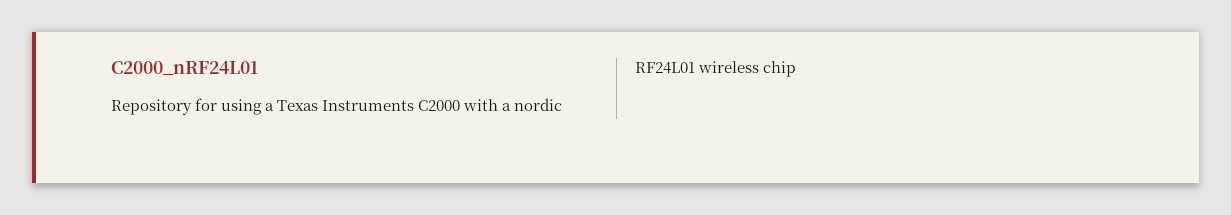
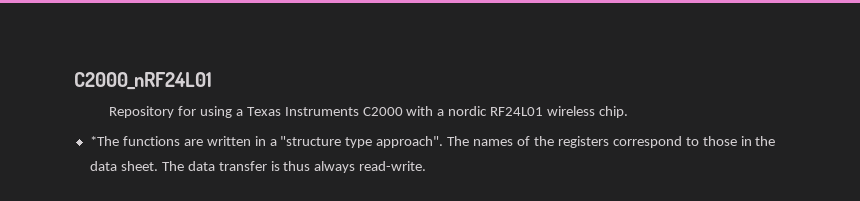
[763,61,797,77] chip -> [598,106,628,118] [89,136,776,148] [89,161,427,173] chip. // *The functions are written in a "structure type approach". The names of the registers correspond to those in the data sheet. The data transfer is thus always read-write.

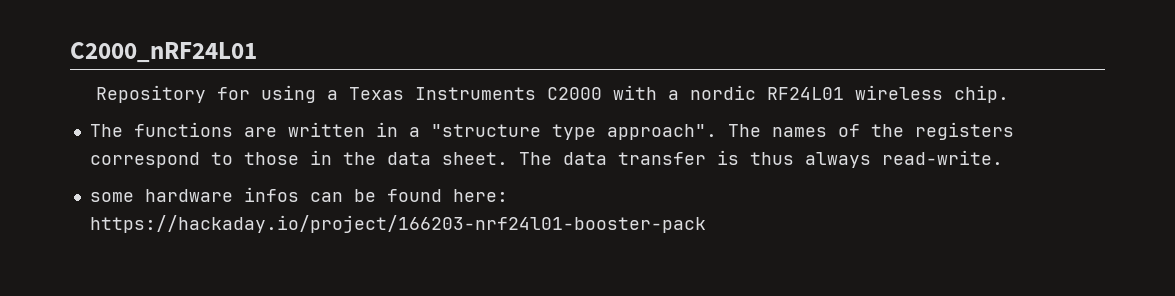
[89,136,119,146] *The -> [89,124,123,137] The
(427, 166) none -> [89,187,508,202] [89,215,706,233] // some hardware infos can be found here: https://hackaday.io/project/166203-nrf24l01-booster-pack

